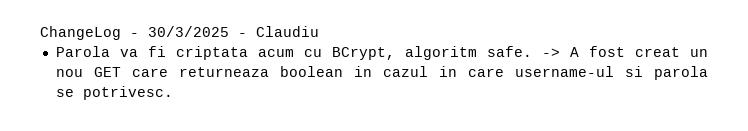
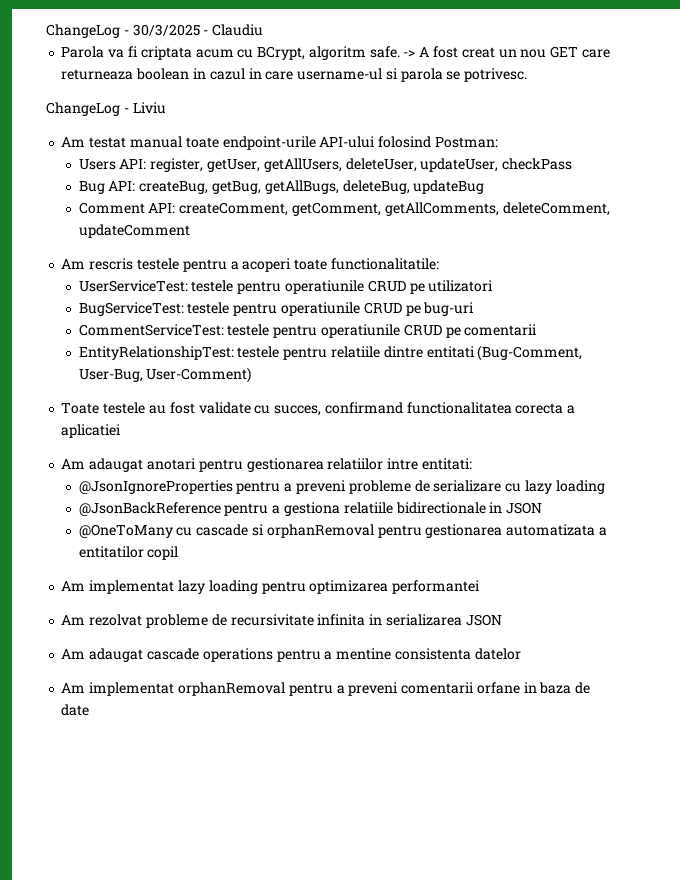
(173, 93) none -> [46,102,166,116] [61,136,498,150] [78,158,573,172] [78,180,485,194] [78,202,610,216] [78,224,190,238] [61,258,439,272] [78,280,494,294] [78,302,475,316] [78,324,538,338] [78,345,583,361] [78,367,252,383] [61,402,576,416] [61,424,122,438] [61,458,472,472] [78,480,605,495] [78,502,543,517] [78,524,607,539] [78,546,179,560] [61,580,481,594] [61,614,502,628] [61,648,521,662] [61,682,591,696] [61,704,90,716] // ChangeLog - Liviu // Am testat manual toate endpoint-urile API-ului folosind Postman: // Users API: register, getUser, getAllUsers, deleteUser, updateUser, checkPass // Bug API: createBug, getBug, getAllBugs, deleteBug, updateBug // Comment API: createComment, getComment, getAllComments, deleteComment, updateComment // Am rescris testele pentru a acoperi toate functionalitatile: // UserServiceTest: testele pentru operatiunile CRUD pe utilizatori // BugServiceTest: testele pentru operatiunile CRUD pe bug-uri // CommentServiceTest: testele pentru operatiunile CRUD pe comentarii // EntityRelationshipTest: testele pentru relatiile dintre entitati (Bug-Comment, User-Bug, User-Comment) // Toate testele au fost validate cu succes, confirmand functionalitatea corecta a aplicatiei // Am adaugat anotari pentru gestionarea relatiilor intre entitati: // @JsonIgnoreProperties pentru a preveni probleme de serializare cu lazy loading // @JsonBackReference pentru a gestiona relatiile bidirectionale in JSON // @OneToMany cu cascade si orphanRemoval pentru gestionarea automatizata a entitatilor copil // Am implementat lazy loading pentru optimizarea performantei // Am rezolvat probleme de recursivitate infinita in serializarea JSON // Am adaugat cascade operations pentru a mentine consistenta datelor // Am implementat orphanRemoval pentru a preveni comentarii orfane in baza de date

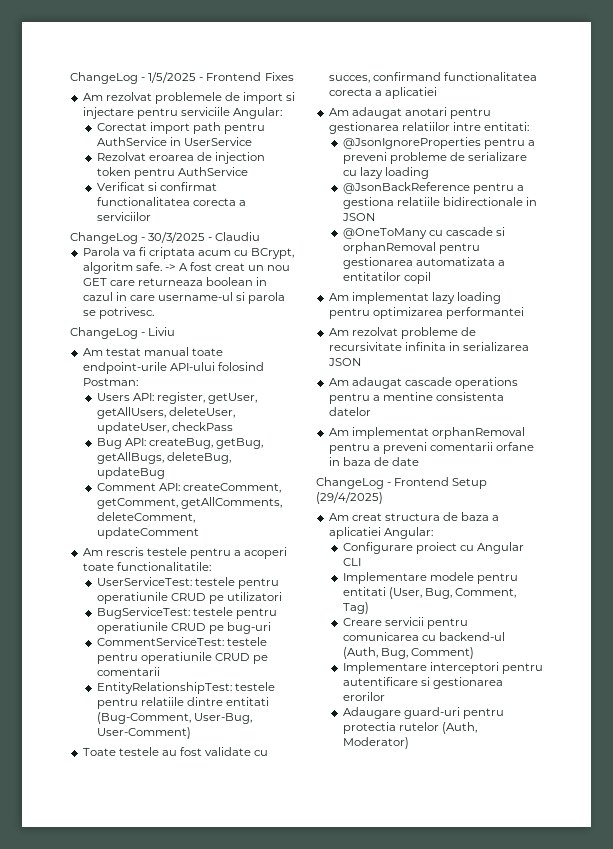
[46,24,129,38] ChangeLog - -> [70,72,294,84] [82,92,296,104] [82,107,282,119] [96,122,266,134] [96,137,252,146] [96,152,266,164] [96,167,248,179] [96,182,217,191] [96,197,246,206] [96,212,151,221] [70,232,146,244] ChangeLog - 1/5/2025 - Frontend Fixes // Am rezolvat problemele de import si injectare pentru serviciile Angular: // Corectat import path pentru AuthService in UserService // Rezolvat eroarea de injection token pentru AuthService // Verificat si confirmat functionalitatea corecta a serviciilor // ChangeLog -
(90, 710) none -> [316,477,488,489] [316,492,383,504] [328,512,500,521] [328,527,433,539] [342,542,525,554] [342,558,361,566] [342,572,518,584] [342,587,517,599] [342,602,369,614] [342,617,468,629] [342,632,505,641] [342,647,474,659] [342,662,543,674] [342,677,503,689] [342,692,385,701] [342,707,504,719] [342,722,477,734] [342,737,409,749] // ChangeLog - Frontend Setup (29/4/2025) // Am creat structura de baza a aplicatiei Angular: // Configurare proiect cu Angular CLI // Implementare modele pentru entitati (User, Bug, Comment, Tag) // Creare servicii pentru comunicarea cu backend-ul (Auth, Bug, Comment) // Implementare interceptori pentru autentificare si gestionarea erorilor // Adaugare guard-uri pentru protectia rutelor (Auth, Moderator)

